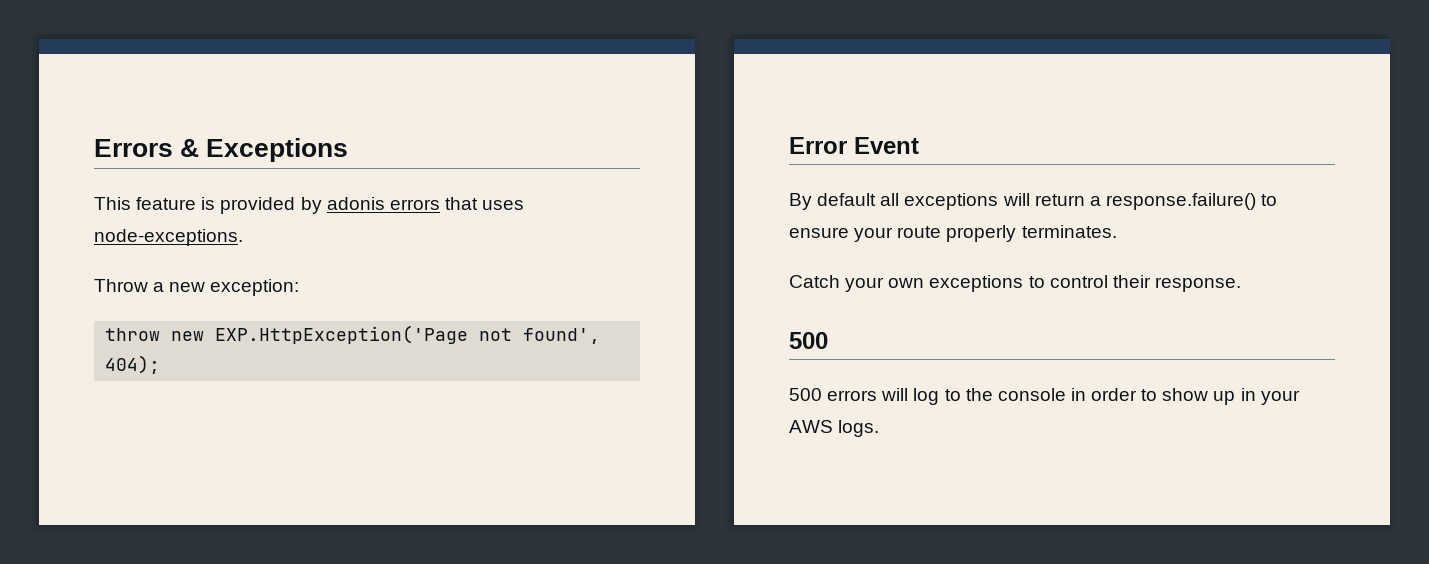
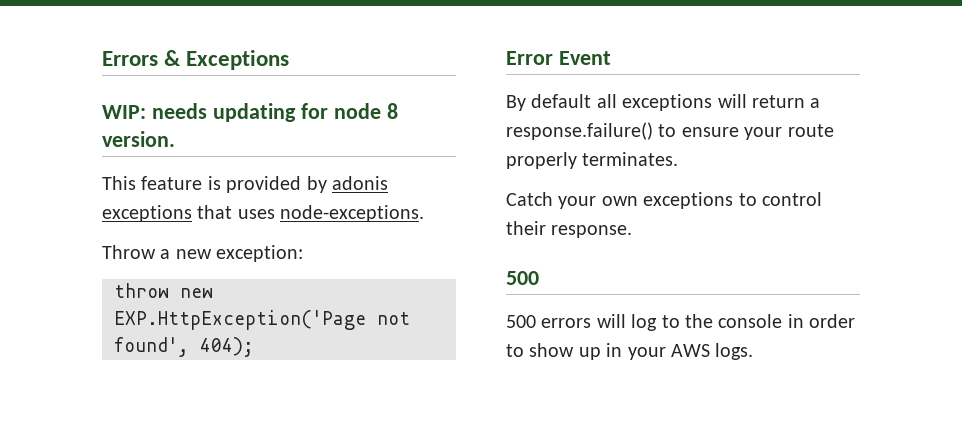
(349, 150) none -> [102,103,398,122] [102,131,175,147] // WIP: needs updating for node 8 version.
[389,199,440,210] errors -> [102,205,192,222] exceptions

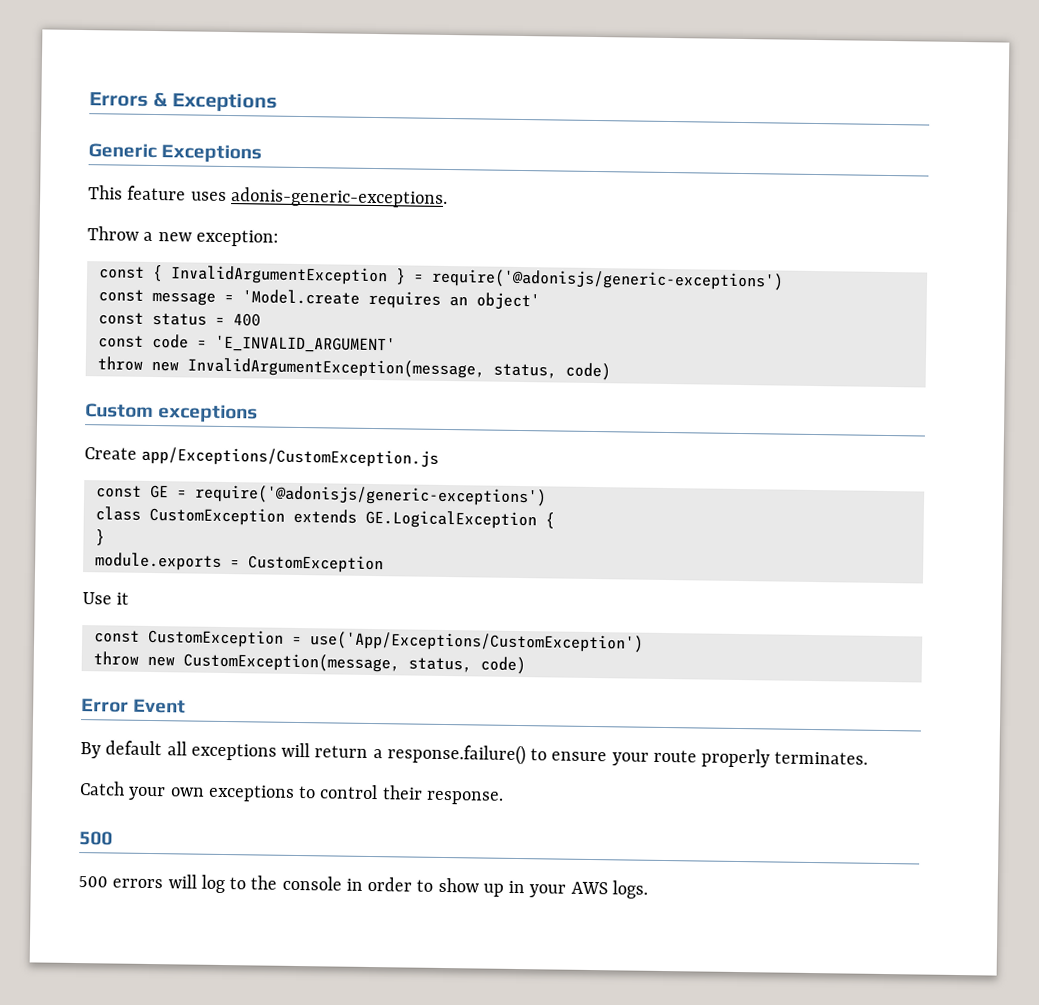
[102,103,398,122] [102,131,175,147] [102,176,388,193] [102,205,425,222] [102,245,304,262] [114,283,213,298] [114,310,410,330] [114,337,254,357] WIP: needs updating for node 8 version. // This feature is provided by adonis exceptions that uses node-exceptions. // Throw a new exception: // throw new EXP.HttpException('Page not found', 404); -> [88,143,263,163] [88,185,448,208] [87,226,279,247] [98,264,784,291] [97,289,540,311] [97,312,261,327] [97,333,396,354] [96,356,611,381] [85,403,259,423] [84,446,440,468] [95,484,547,507] [94,506,555,530] [94,529,105,546] [94,552,384,574] [82,592,130,605] [93,628,644,653] [92,651,526,675] Generic Exceptions // This feature uses adonis-generic-exceptions. // Throw a new exception: // const { InvalidArgumentException } = require('@adonisjs/generic-exceptions') // const message = 'Model.create requires an object' // const status = 400 // const code = 'E_INVALID_ARGUMENT' // throw new InvalidArgumentException(message, status, code) // Custom exceptions // Create app/Exceptions/CustomException.js // const GE = require('@adonisjs/generic-exceptions') // class CustomException extends GE.LogicalException { // } // module.exports = CustomException // Use it // const CustomException = use('App/Exceptions/CustomException') // throw new CustomException(message, status, code)

